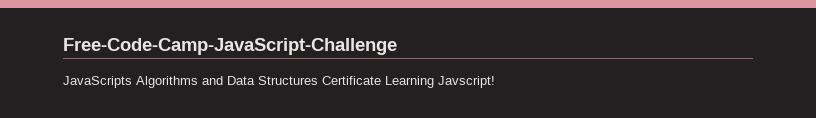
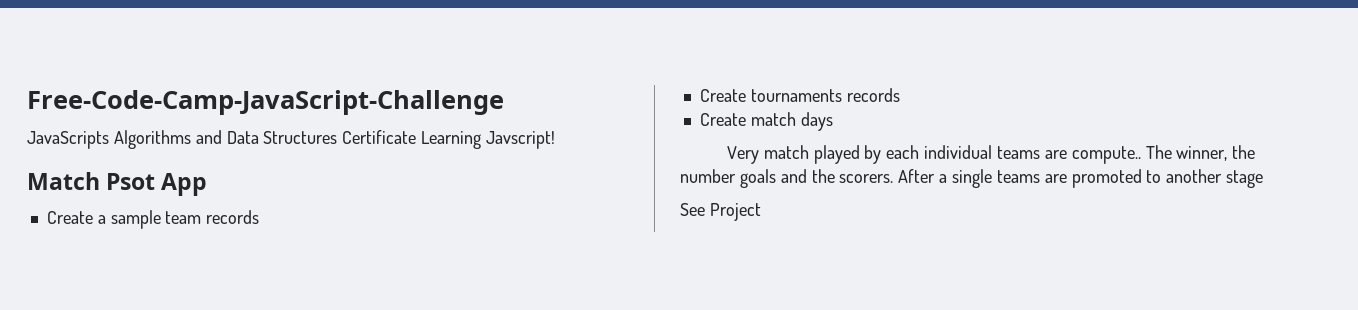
(495, 82) none -> [27,172,208,196] [46,210,260,229] [699,88,900,102] [699,112,833,131] [726,145,1256,164] [680,169,1264,188] [680,203,761,221] // Match Psot App // Create a sample team records // Create tournaments records // Create match days // Very match played by each individual teams are compute.. The winner, the number goals and the scorers. After a single teams are promoted to another stage // See Project

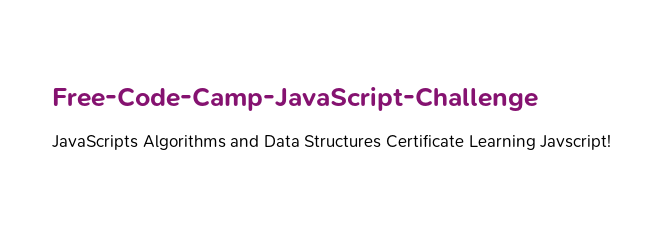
[27,172,208,196] [46,210,260,229] [699,88,900,102] [699,112,833,131] [726,145,1256,164] [680,169,1264,188] [680,203,761,221] // Match Psot App // Create a sample team records // Create tournaments records // Create match days // Very match played by each individual teams are compute.. The winner, the number goals and the scorers. After a single teams are promoted to another stage // See Project -> (612, 142) none

